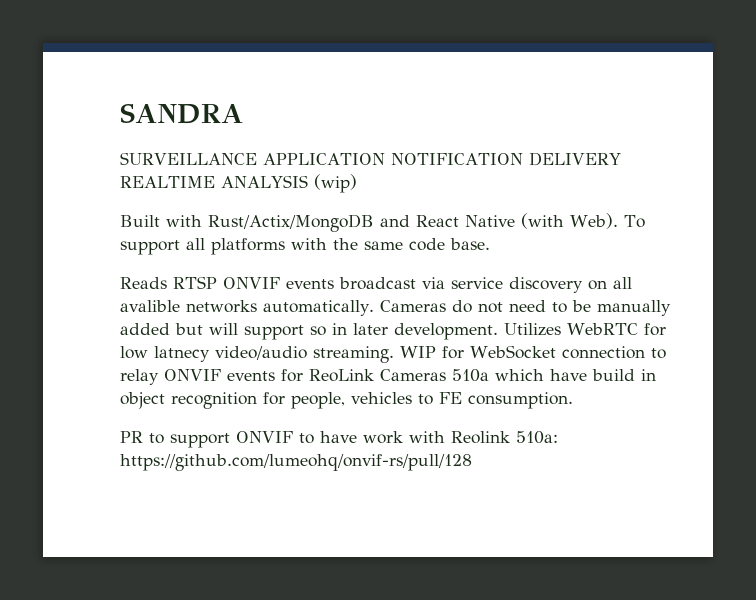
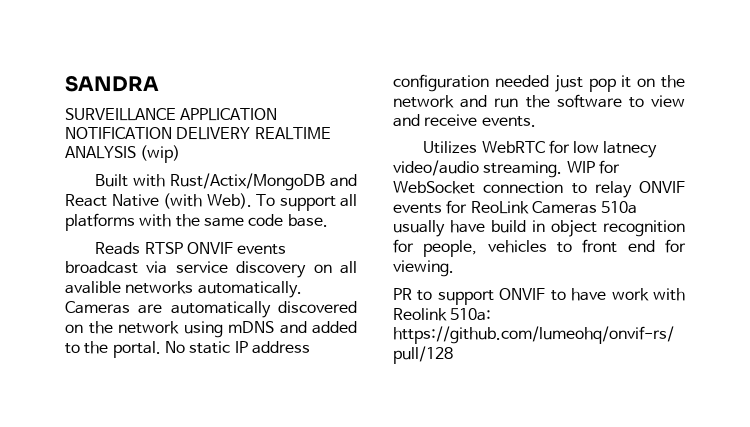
[451,300,671,316] [120,323,498,340] do not need to be manually added but will support so in later development. -> [138,301,357,318] [65,321,357,338] [65,341,310,358] [393,74,685,92] [393,94,685,108] [393,114,536,127] are automatically discovered on the network using mDNS and added to the portal. No static IP address configuration needed just pop it on the network and run the software to view and receive events. //
[495,369,544,381] which -> [393,220,445,237] usually
[439,392,573,409] FE consumption. -> [582,239,686,253] [393,260,454,277] front end for viewing.

